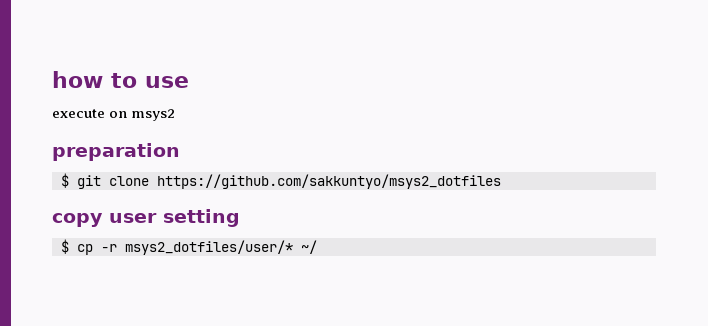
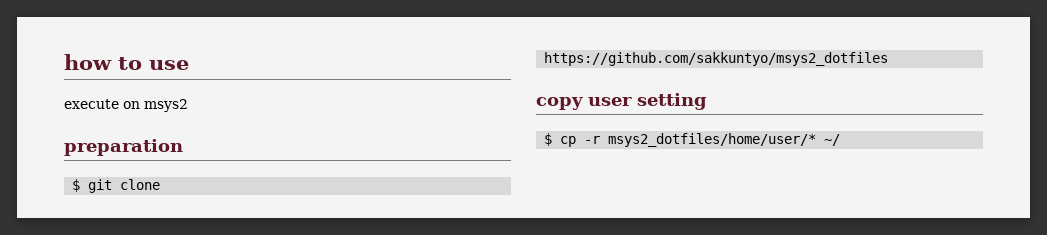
[125,240,293,255] msys2_dotfiles/user/* -> [608,133,817,147] msys2_dotfiles/home/user/*

